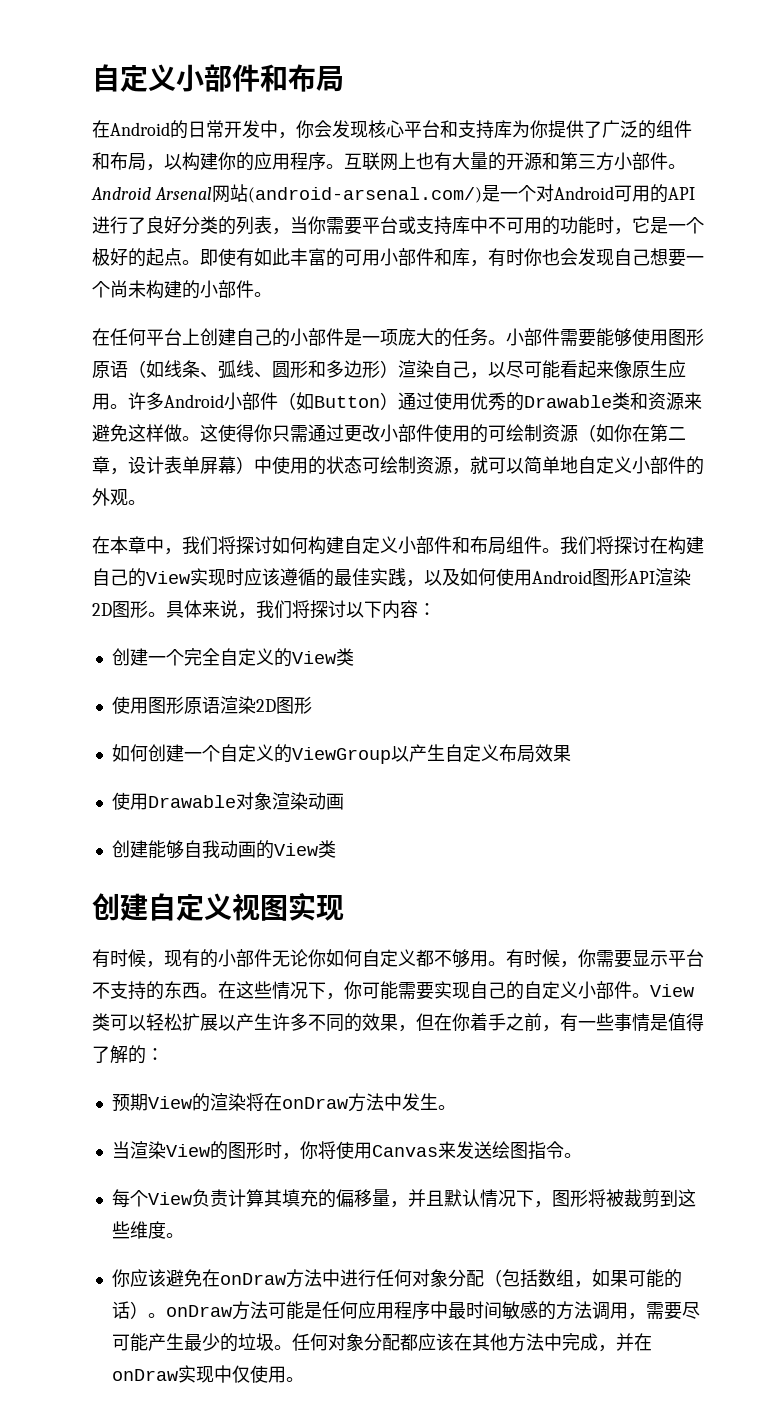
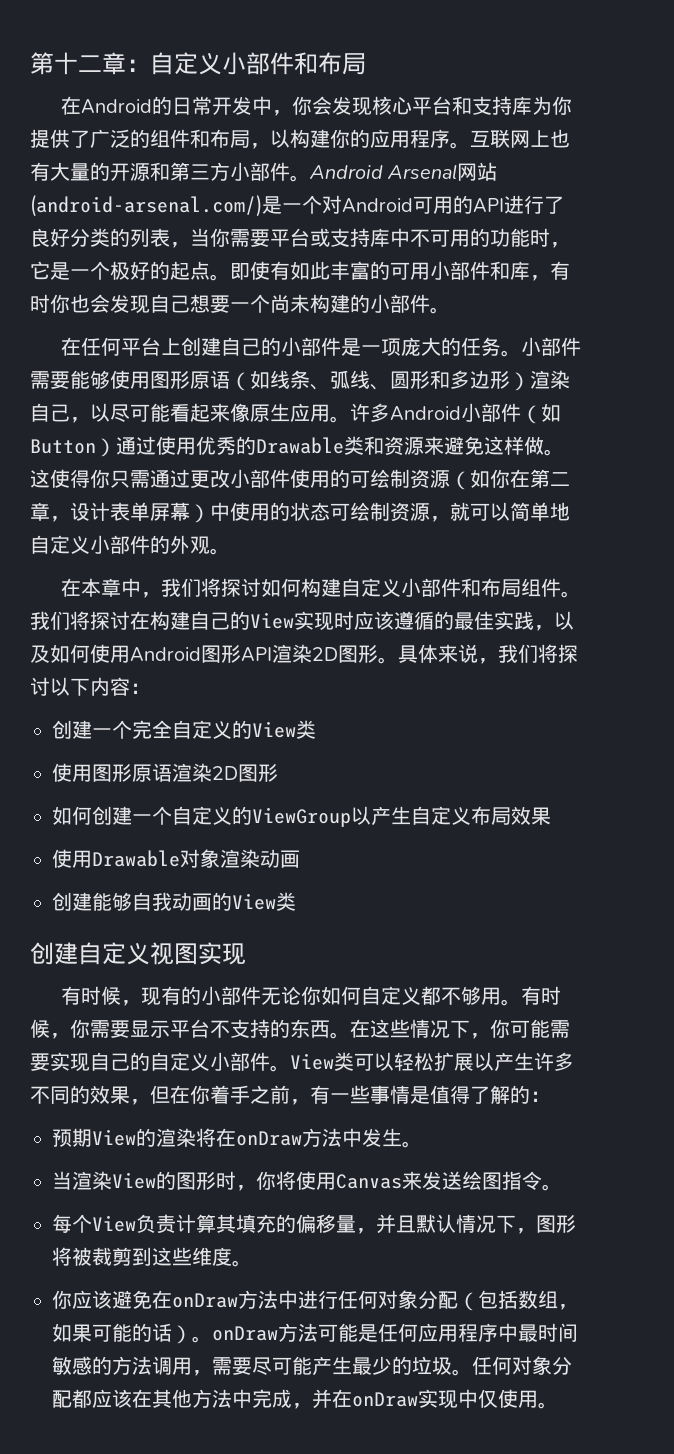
(92, 78) none -> [30,52,150,75] 第十二章：

